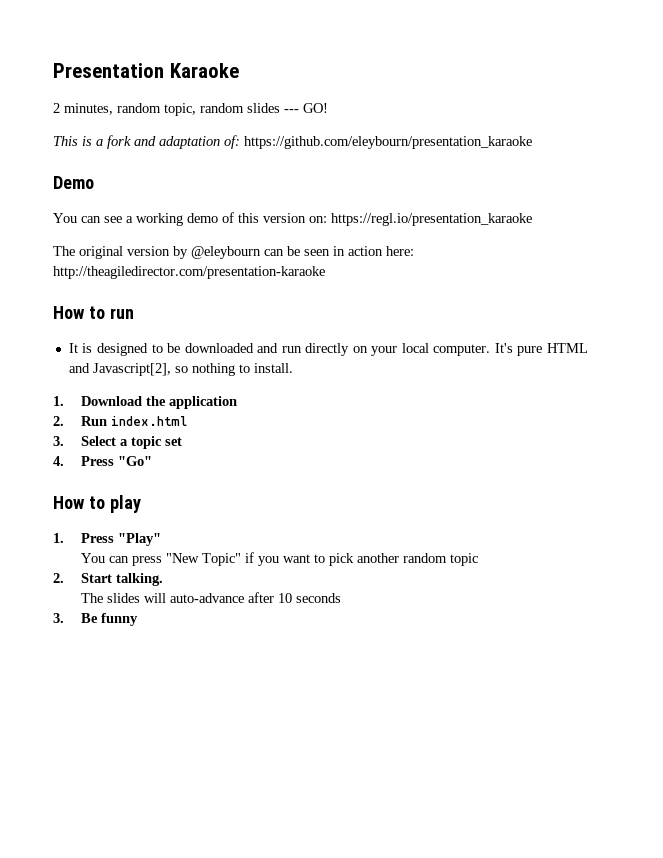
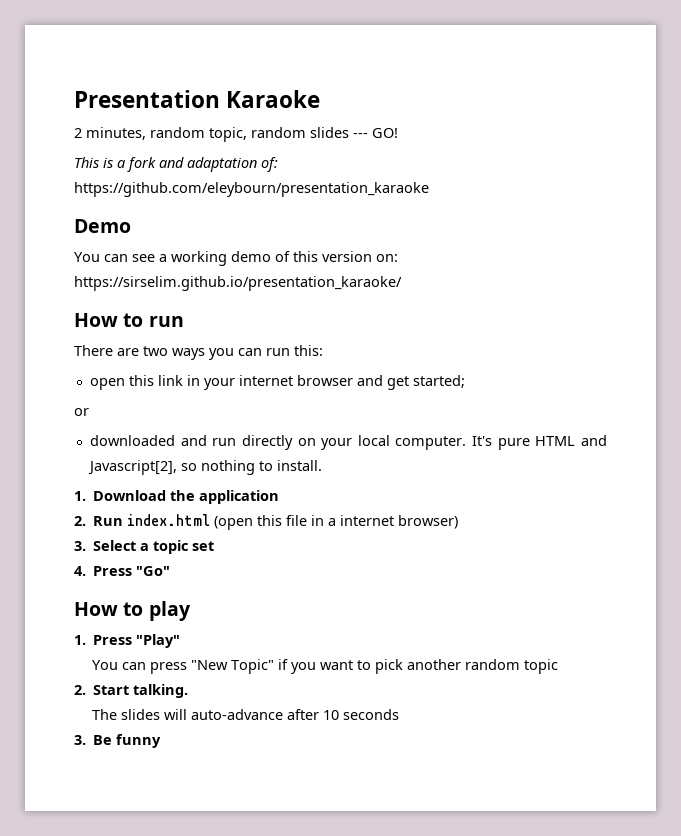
[331,213,532,226] [53,246,414,259] [53,266,325,279] [53,306,134,319] [68,343,181,356] https://regl.io/presentation_karaoke // The original version by @eleybourn can be seen in action here: http://theagiledirector.com/presentation-karaoke // How to run // It is designed to be -> [74,276,402,291] [74,313,184,327] [74,345,323,360] [89,375,465,390] [74,408,89,416] https://sirselim.github.io/presentation_karaoke/ // How to run // There are two ways you can run this: // open this link in your internet browser and get started; // or //
(188, 421) none -> [214,515,459,530] (open this file in a internet browser)

